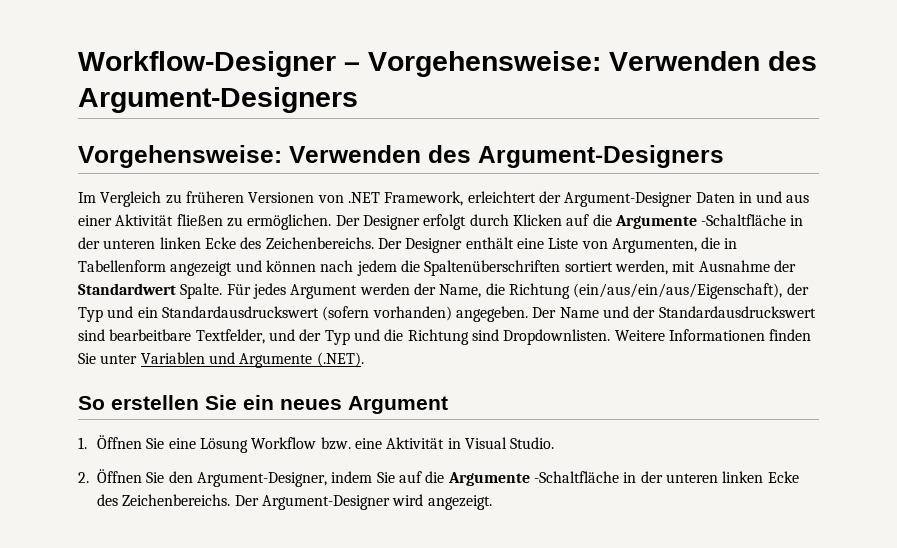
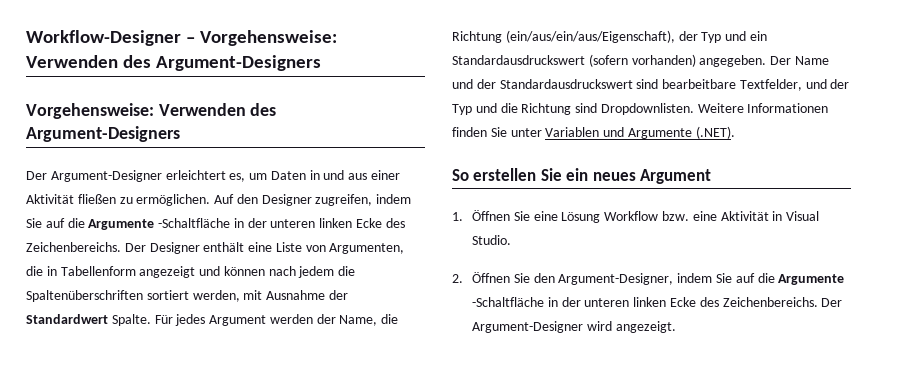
[78,191,693,207] Im Vergleich zu früheren Versionen von .NET Framework, erleichtert der Argument-Designer -> [26,170,268,182] Der Argument-Designer erleichtert es, um
[335,214,562,230] Der Designer erfolgt durch Klicken -> [214,194,412,206] [26,218,42,228] Auf den Designer zugreifen, indem Sie

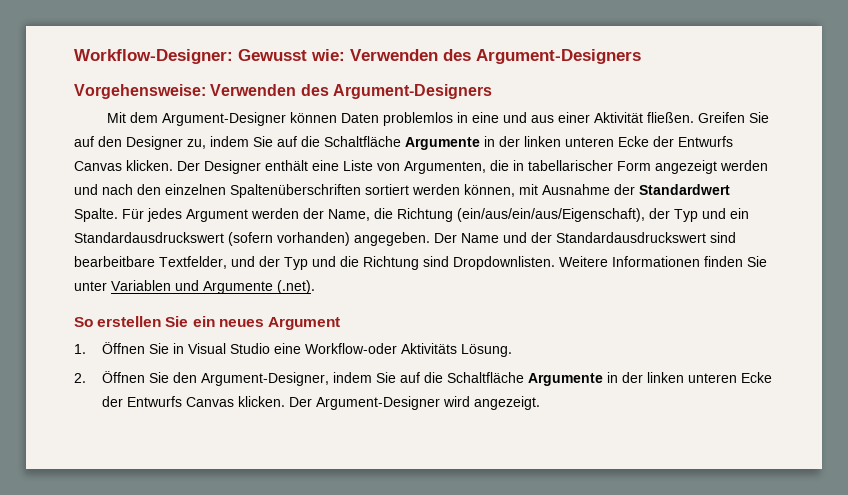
[26,30,338,46] Workflow-Designer – Vorgehensweise: -> [74,49,345,64] Workflow-Designer: Gewusst wie:
[26,170,401,182] [26,194,235,206] Der Argument-Designer erleichtert es, um Daten in und aus einer Aktivität fließen zu ermöglichen. Auf -> [107,112,770,126] [74,136,94,147] Mit dem Argument-Designer können Daten problemlos in eine und aus einer Aktivität fließen. Greifen Sie auf
[315,194,412,206] [26,218,405,230] [26,242,121,252] zugreifen, indem Sie auf die Argumente -Schaltfläche in der unteren linken Ecke des Zeichenbereichs. -> [187,136,733,150] [74,160,173,171] zu, indem Sie auf die Schaltfläche Argumente in der linken unteren Ecke der Entwurfs Canvas klicken.
[60,266,356,278] [26,290,240,302] Tabellenform angezeigt und können nach jedem die Spaltenüberschriften sortiert werden, -> [528,160,768,174] [74,184,515,198] tabellarischer Form angezeigt werden und nach den einzelnen Spaltenüberschriften sortiert werden können,
[695,126,735,139] (.NET). -> [277,280,315,294] (.net).
[533,211,820,223] [472,235,512,245] eine Lösung Workflow bzw. eine Aktivität in Visual Studio. -> [172,343,512,357] in Visual Studio eine Workflow-oder Aktivitäts Lösung.
[778,274,845,285] [472,297,818,307] Argumente -Schaltfläche in der unteren linken Ecke des Zeichenbereichs. -> [446,372,772,386] [101,396,285,407] Schaltfläche Argumente in der linken unteren Ecke der Entwurfs Canvas klicken.

